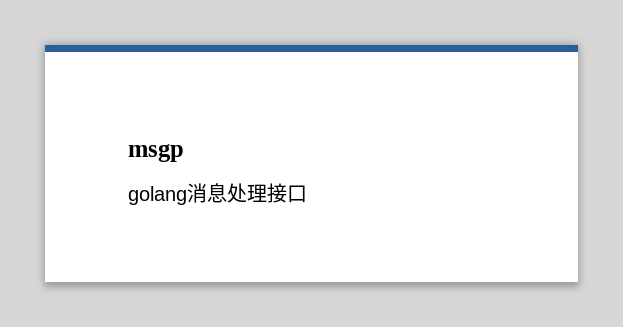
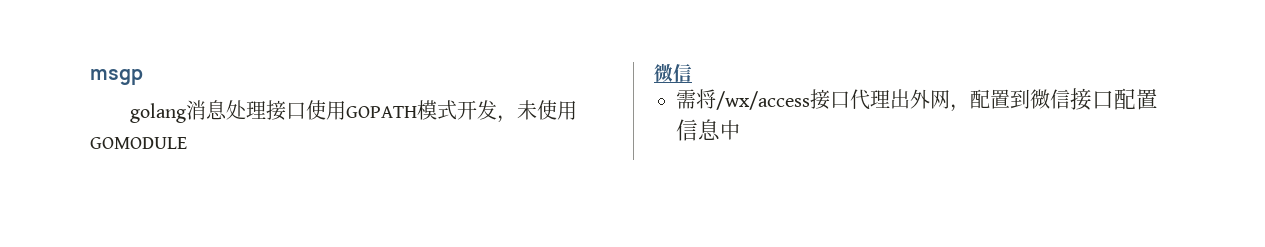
(307, 194) none -> [305,100,577,123] [90,137,187,149] [654,63,692,82] [676,88,1158,112] [676,119,740,141] 使用GOPATH模式开发，未使用GOMODULE // 微信 // 需将/wx/access接口代理出外网，配置到微信接口配置信息中

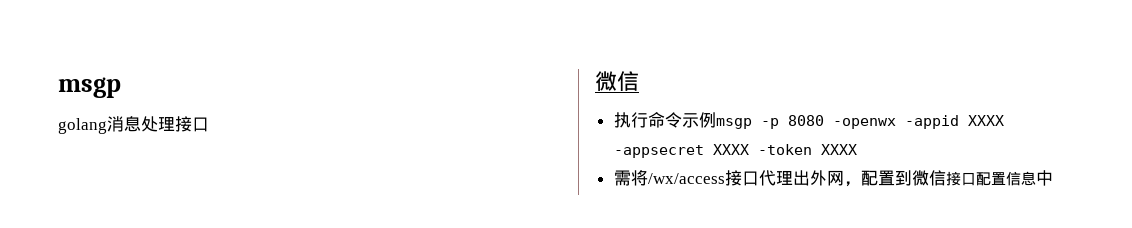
[305,100,577,123] [90,137,187,149] [654,63,692,82] 使用GOPATH模式开发，未使用GOMODULE // 微信 -> [595,71,639,91] [613,112,1004,129] [613,144,857,158] // 微信 // 执行命令示例msgp -p 8080 -openwx -appid XXXX -appsecret XXXX -token XXXX

